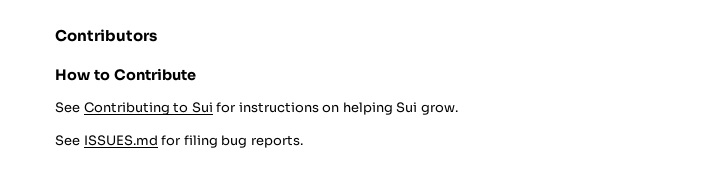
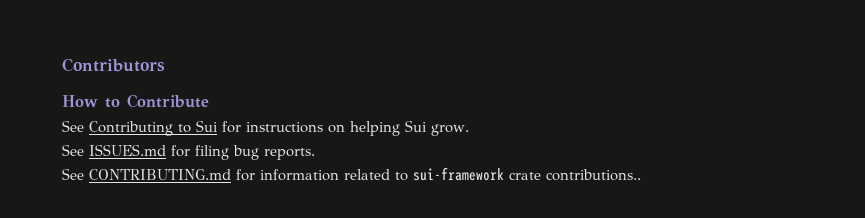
(303, 141) none -> [62,167,641,181] // See CONTRIBUTING.md for information related to sui-framework crate contributions..

